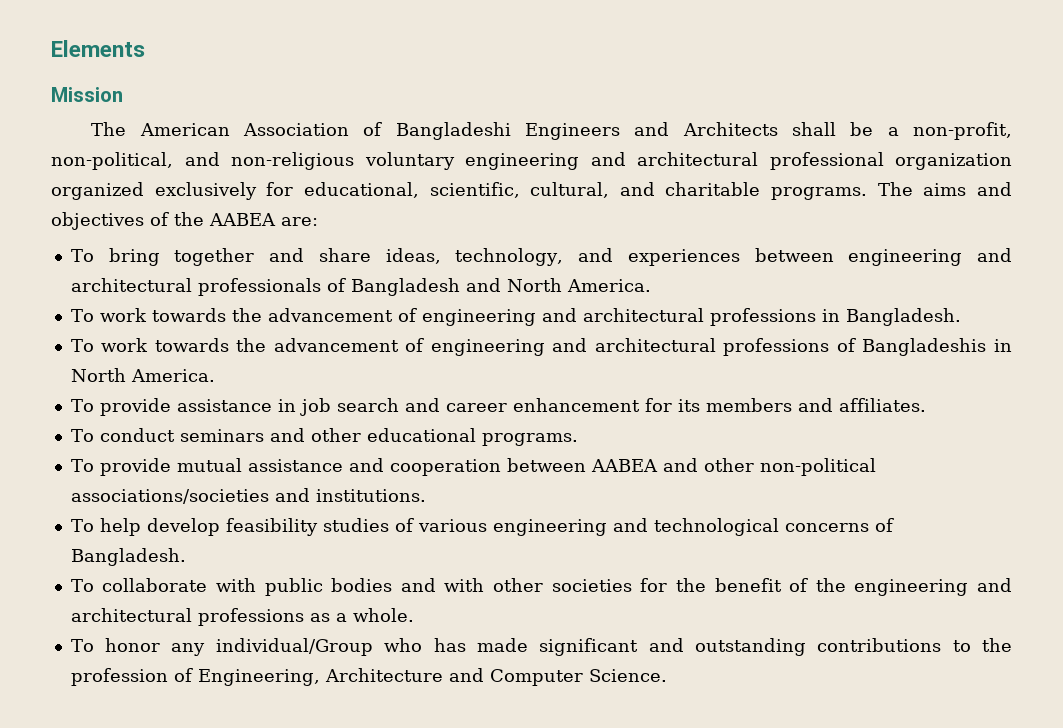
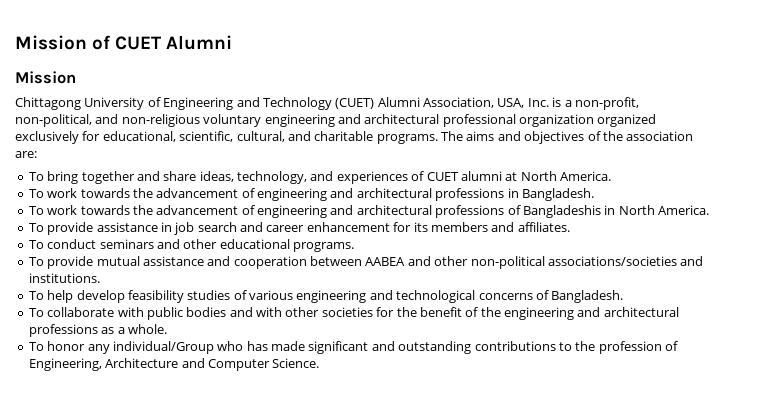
[51,40,145,57] [51,87,123,102] [91,122,874,140] Elements // Mission // The American Association of Bangladeshi Engineers and Architects shall be -> [15,35,233,50] [15,71,76,84] [15,97,562,110] Mission of CUET Alumni // Mission // Chittagong University of Engineering and Technology (CUET) Alumni Association, USA, Inc. is
[209,213,276,226] AABEA -> [626,131,694,141] association
[754,248,1013,266] [70,278,501,296] between engineering and architectural professionals of Bangladesh and -> [411,171,518,181] of CUET alumni at

